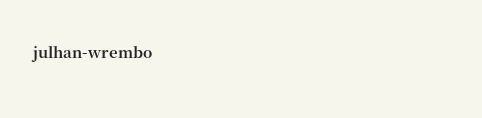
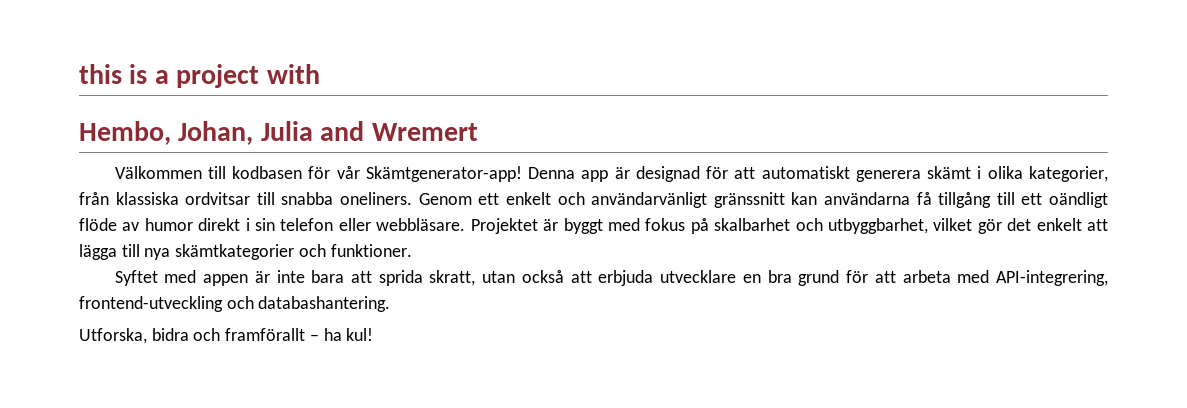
[31,45,152,62] julhan-wrembo -> [79,64,320,88] [79,121,478,145] [114,166,1109,182] [79,192,1108,208] [79,218,1108,234] [79,244,412,260] [114,270,1108,286] [79,296,391,312] [79,328,374,344] this is a project with // Hembo, Johan, Julia and Wremert // Välkommen till kodbasen för vår Skämtgenerator-app! Denna app är designad för att automatiskt generera skämt i olika kategorier, från klassiska ordvitsar till snabba oneliners. Genom ett enkelt och användarvänligt gränssnitt kan användarna få tillgång till ett oändligt flöde av humor direkt i sin telefon eller webbläsare. Projektet är byggt med fokus på skalbarhet och utbyggbarhet, vilket gör det enkelt att lägga till nya skämtkategorier och funktioner. // Syftet med appen är inte bara att sprida skratt, utan också att erbjuda utvecklare en bra grund för att arbeta med API-integrering, frontend-utveckling och databashantering. // Utforska, bidra och framförallt – ha kul!

